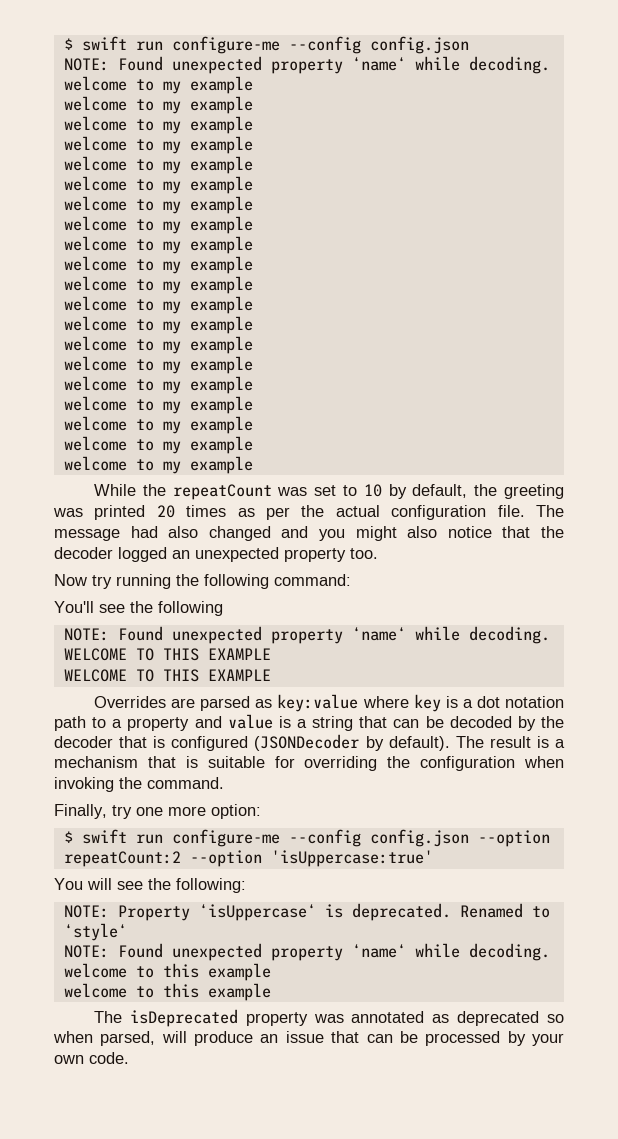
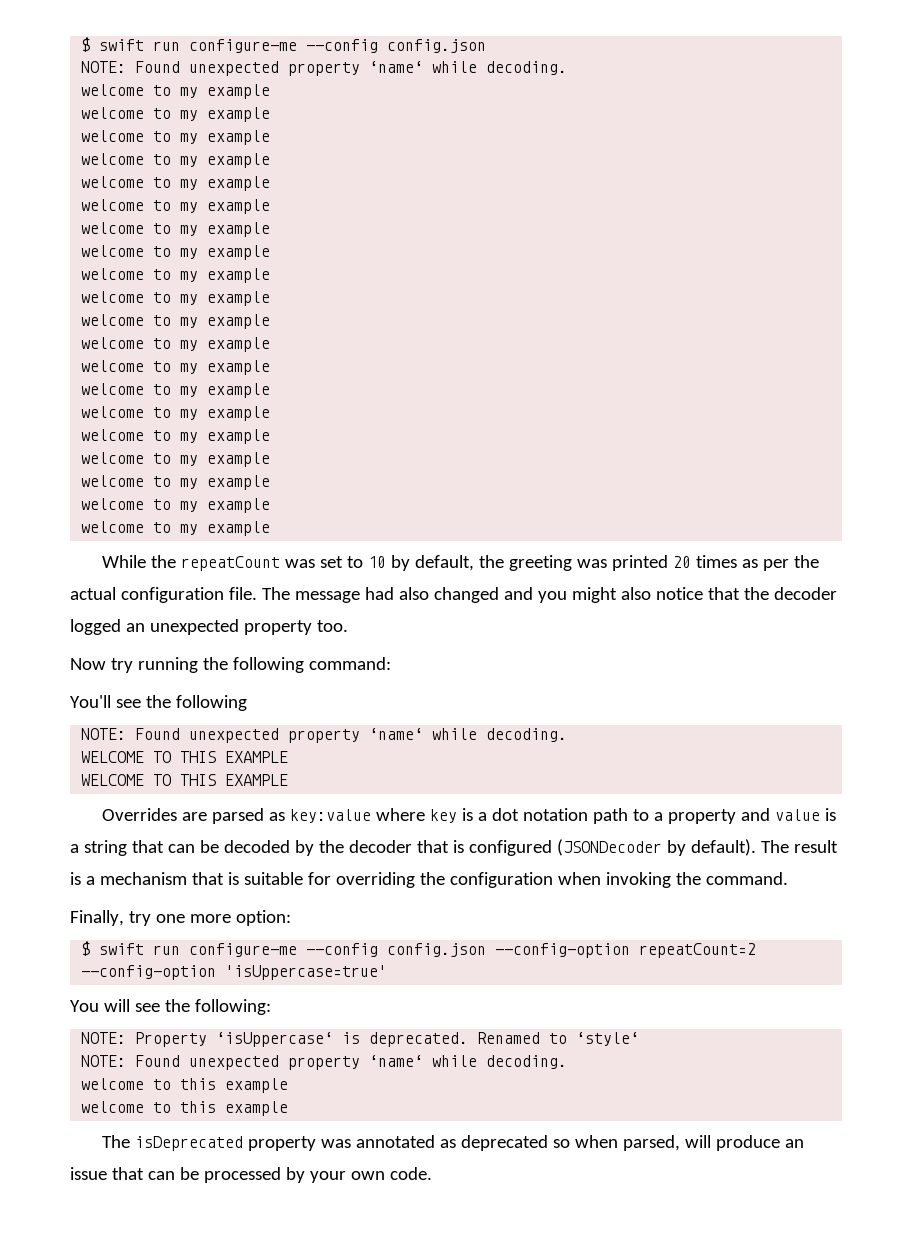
[477,830,550,847] [63,850,433,867] --option repeatCount:2 --option 'isUppercase:true' -> [495,943,757,958] [81,965,388,980] --config-option repeatCount=2 --config-option 'isUppercase=true'

